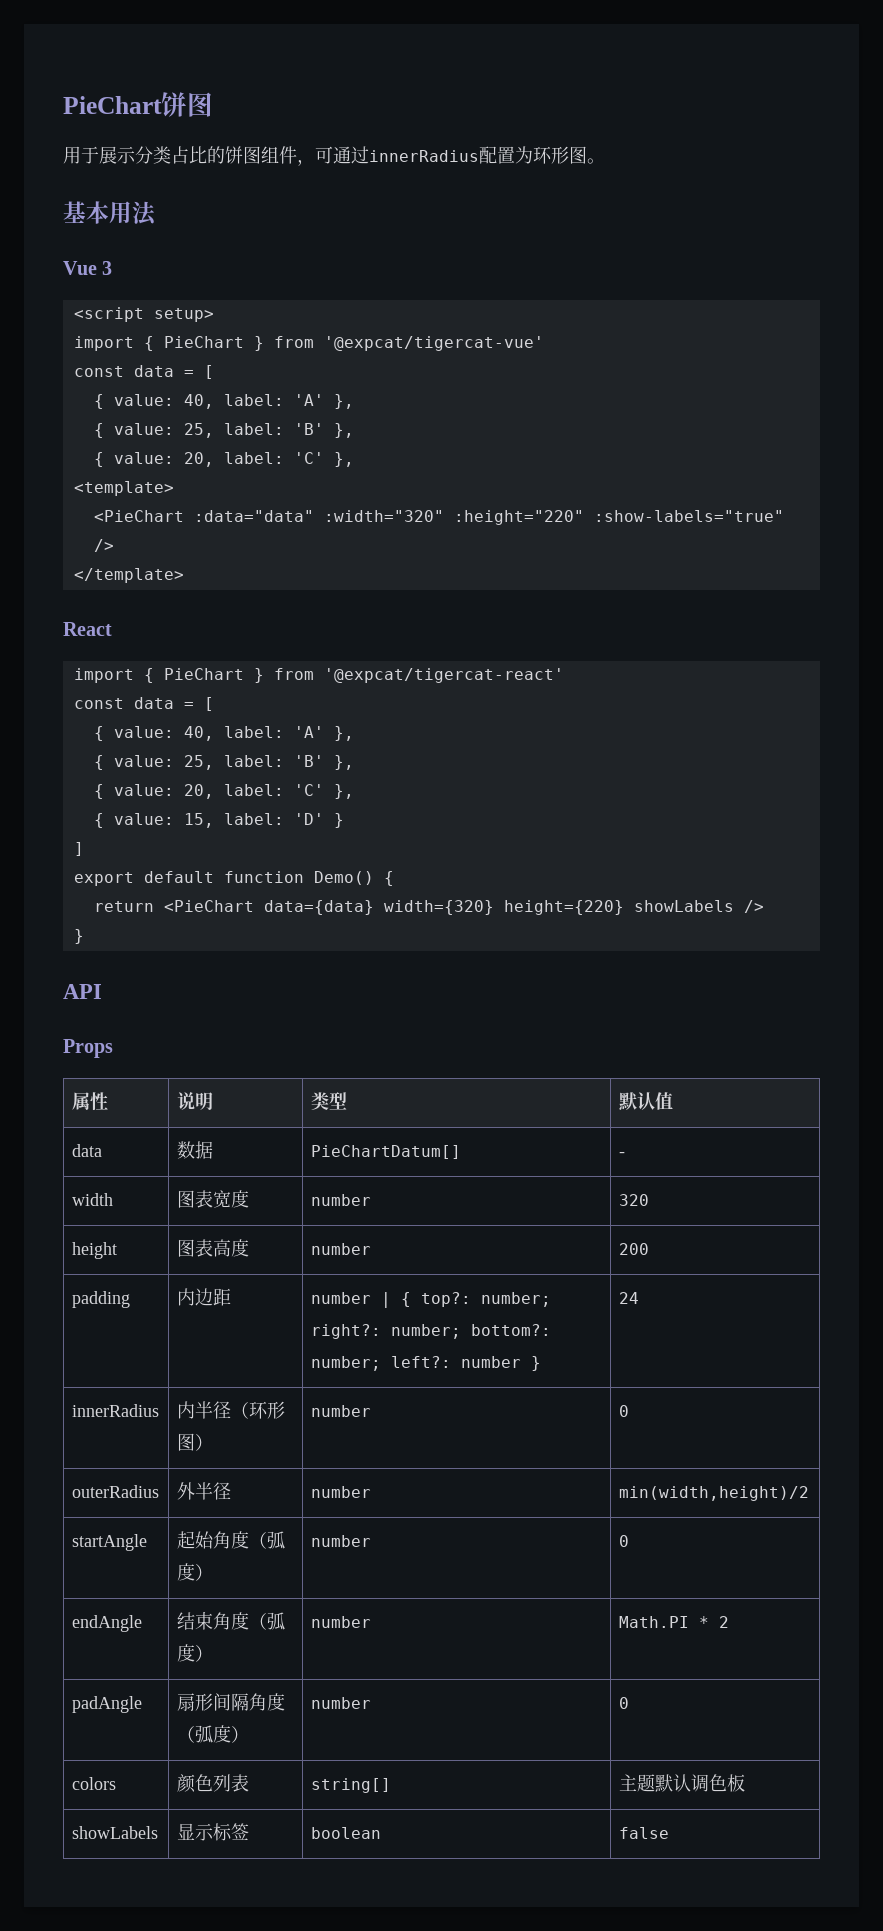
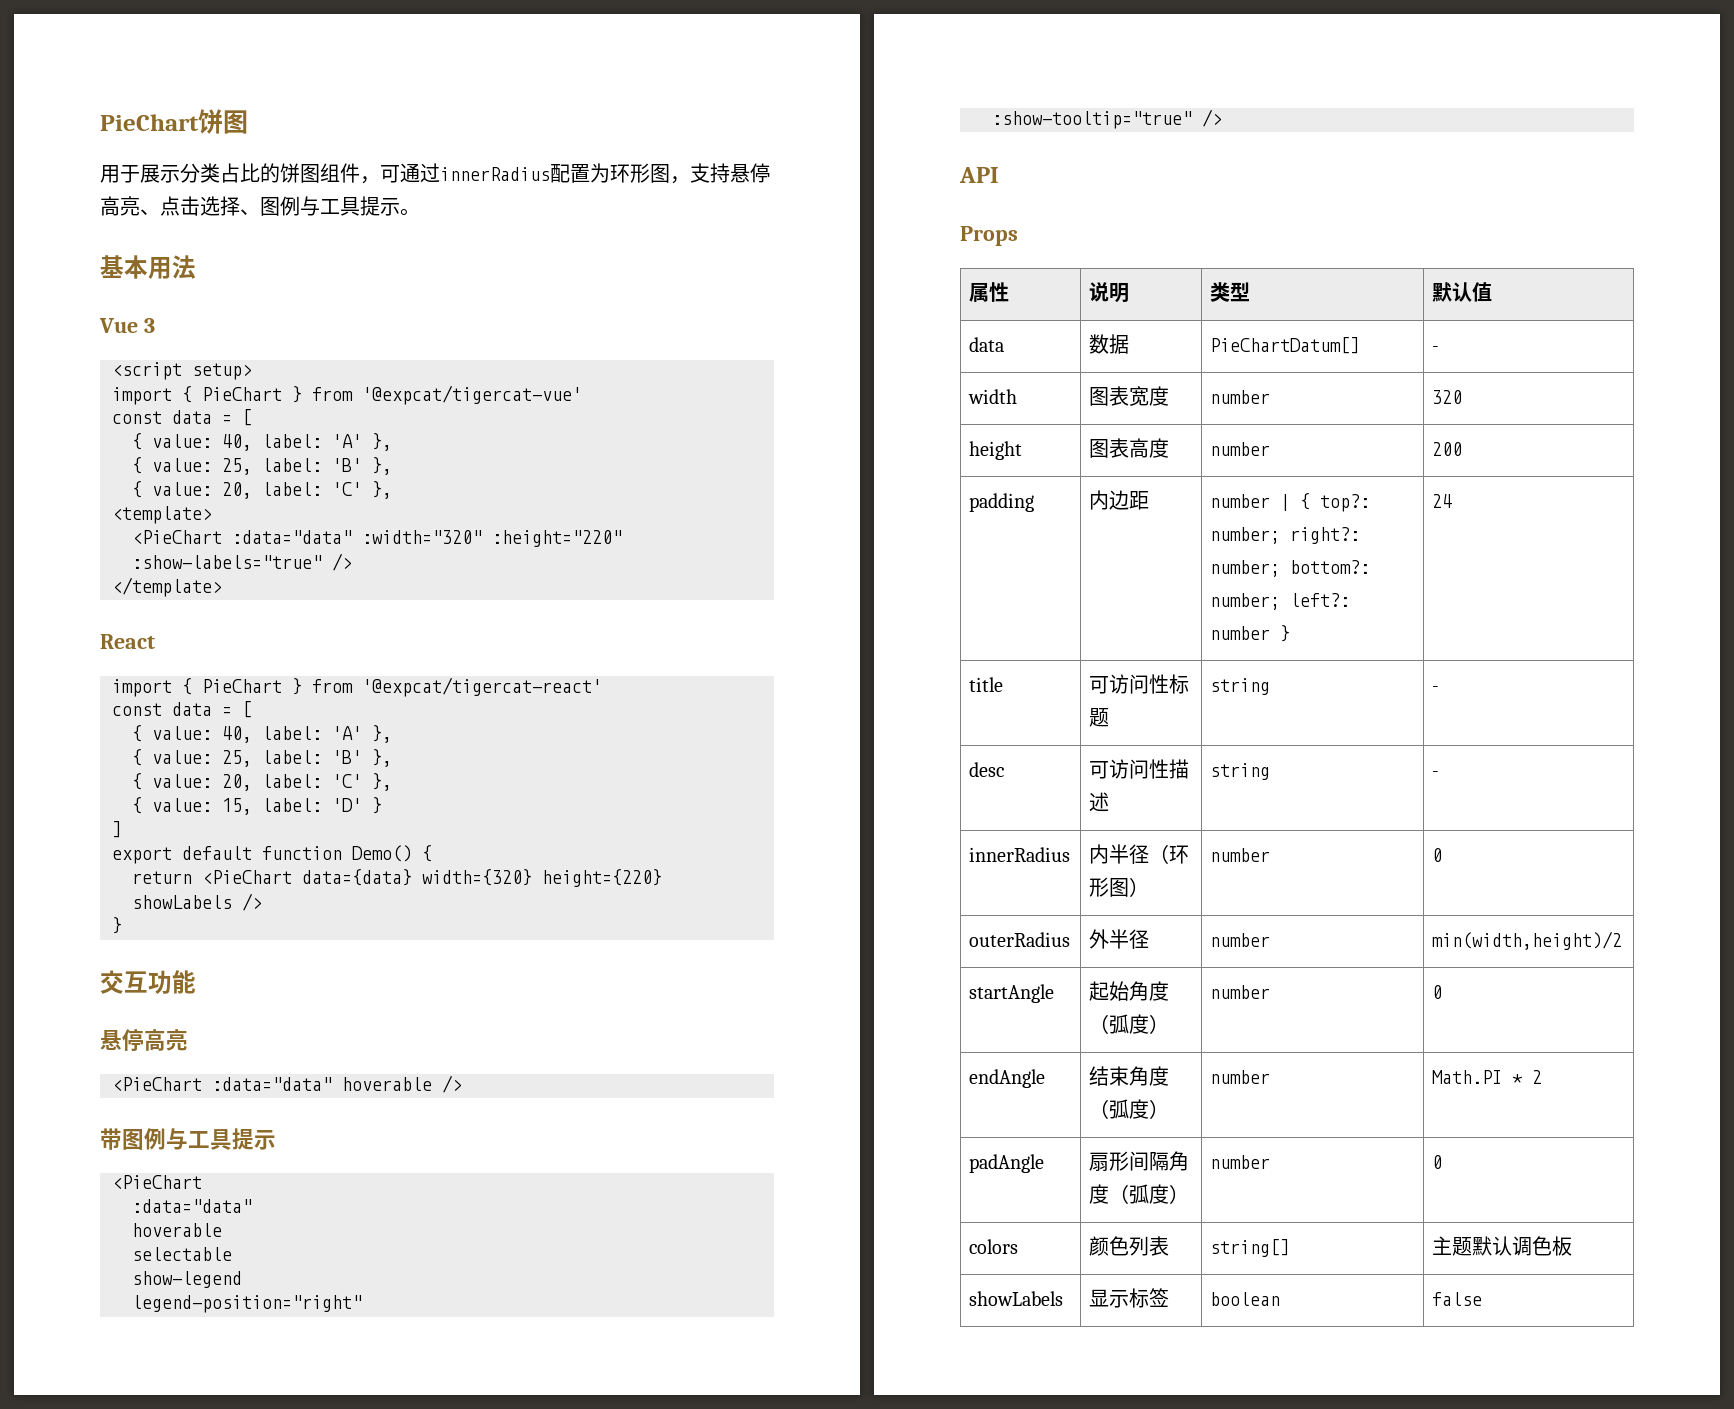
(587, 155) none -> [670,163,770,184] [100,196,400,216] ，支持悬停高亮、点击选择、图例与工具提示
(84, 936) none -> [100,970,196,994] [100,1029,188,1051] [112,1075,462,1093] [100,1128,276,1150] [112,1175,202,1189] [132,1199,252,1213] [132,1223,222,1237] [132,1247,232,1261] [132,1271,242,1288] [132,1295,362,1313] [992,109,1222,129] // 交互功能 // 悬停高亮 // <PieChart :data="data" hoverable /> // 带图例与工具提示 // <PieChart // :data="data" // hoverable // selectable // show-legend // legend-position="right" // :show-tooltip="true" />
(639, 1298) none -> [969,677,1004,692] [1089,674,1190,694] [1089,708,1110,727] [1210,678,1271,695] [1432,686,1440,692] [969,762,1005,777] [1089,759,1190,779] [1089,792,1110,812] [1210,763,1271,780] [1432,771,1440,777] // title | 可访问性标题 | string | - // desc | 可访问性描述 | string | -

